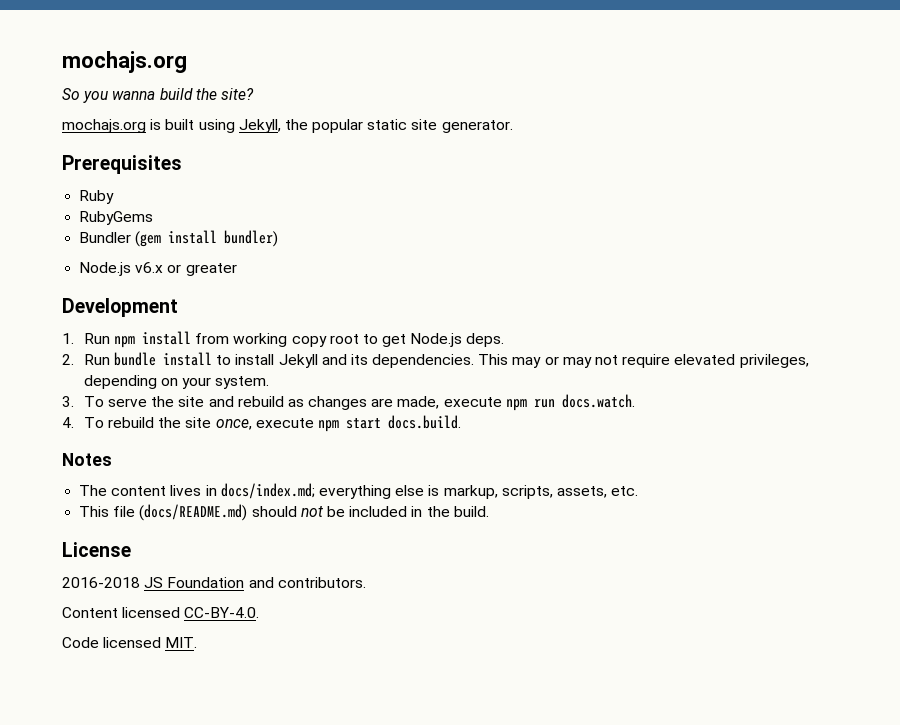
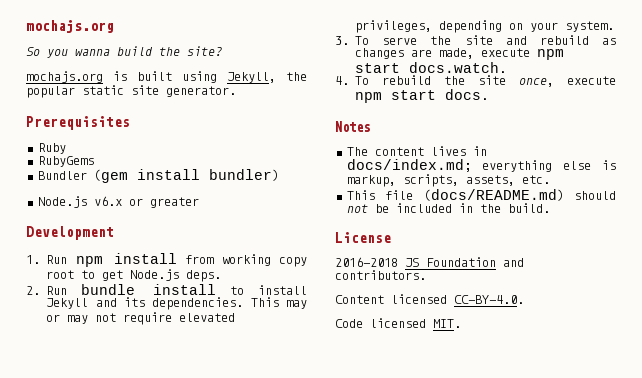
[533,399,555,408] run -> [355,63,401,73] start
[387,415,461,429] docs.build. -> [445,89,489,100] docs.

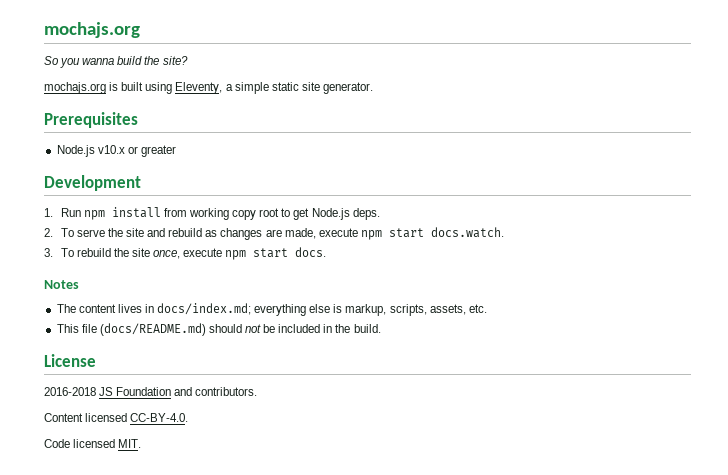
[227,72,307,83] [26,86,75,98] Jekyll, the popular -> [175,82,269,94] Eleventy, a simple
[37,143,66,154] [37,156,94,167] [37,169,279,183] [37,196,122,208] // Ruby // RubyGems // Bundler (gem install bundler) // Node.js v6.x -> [56,145,125,157] // Node.js v10.x
[46,284,307,295] [46,297,308,310] [46,312,236,325] [355,20,615,33] [335,36,349,45] Run bundle install to install Jekyll and its dependencies. This may or may not require elevated privileges, depending on your system. // 3. -> (53, 232) none
[335,76,349,85] 4. -> [44,248,53,257] 3.

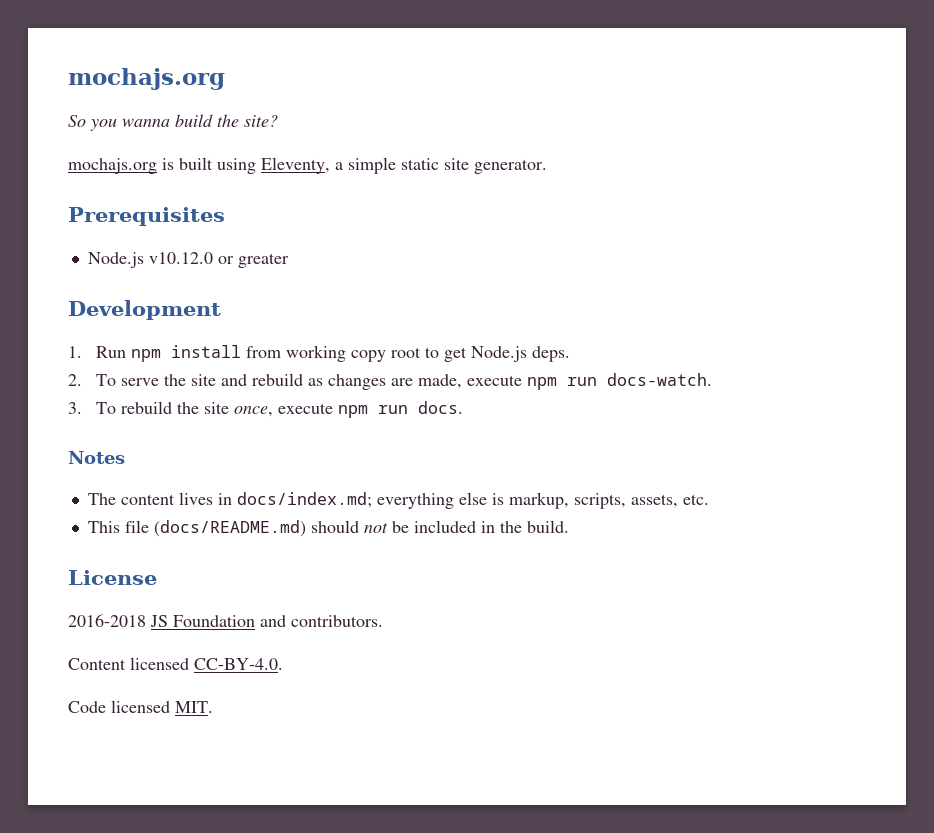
[97,145,125,154] v10.x -> [148,252,213,264] v10.12.0
[388,227,504,238] start docs.watch. -> [567,373,713,386] run docs-watch.
[253,248,289,258] start -> [378,405,409,414] run

